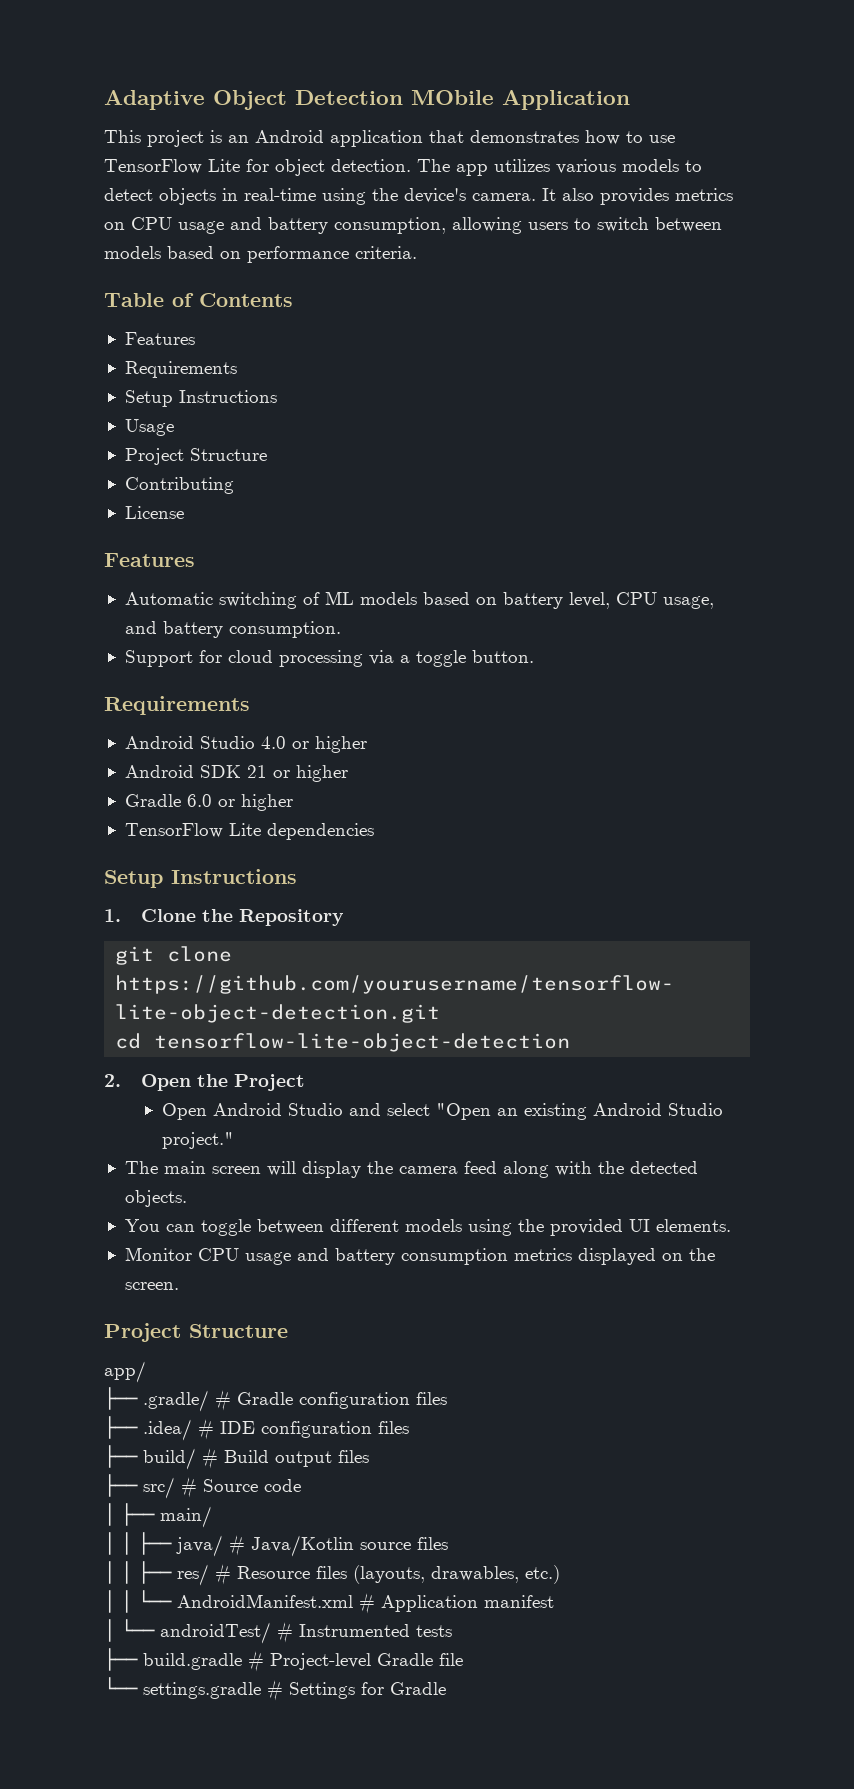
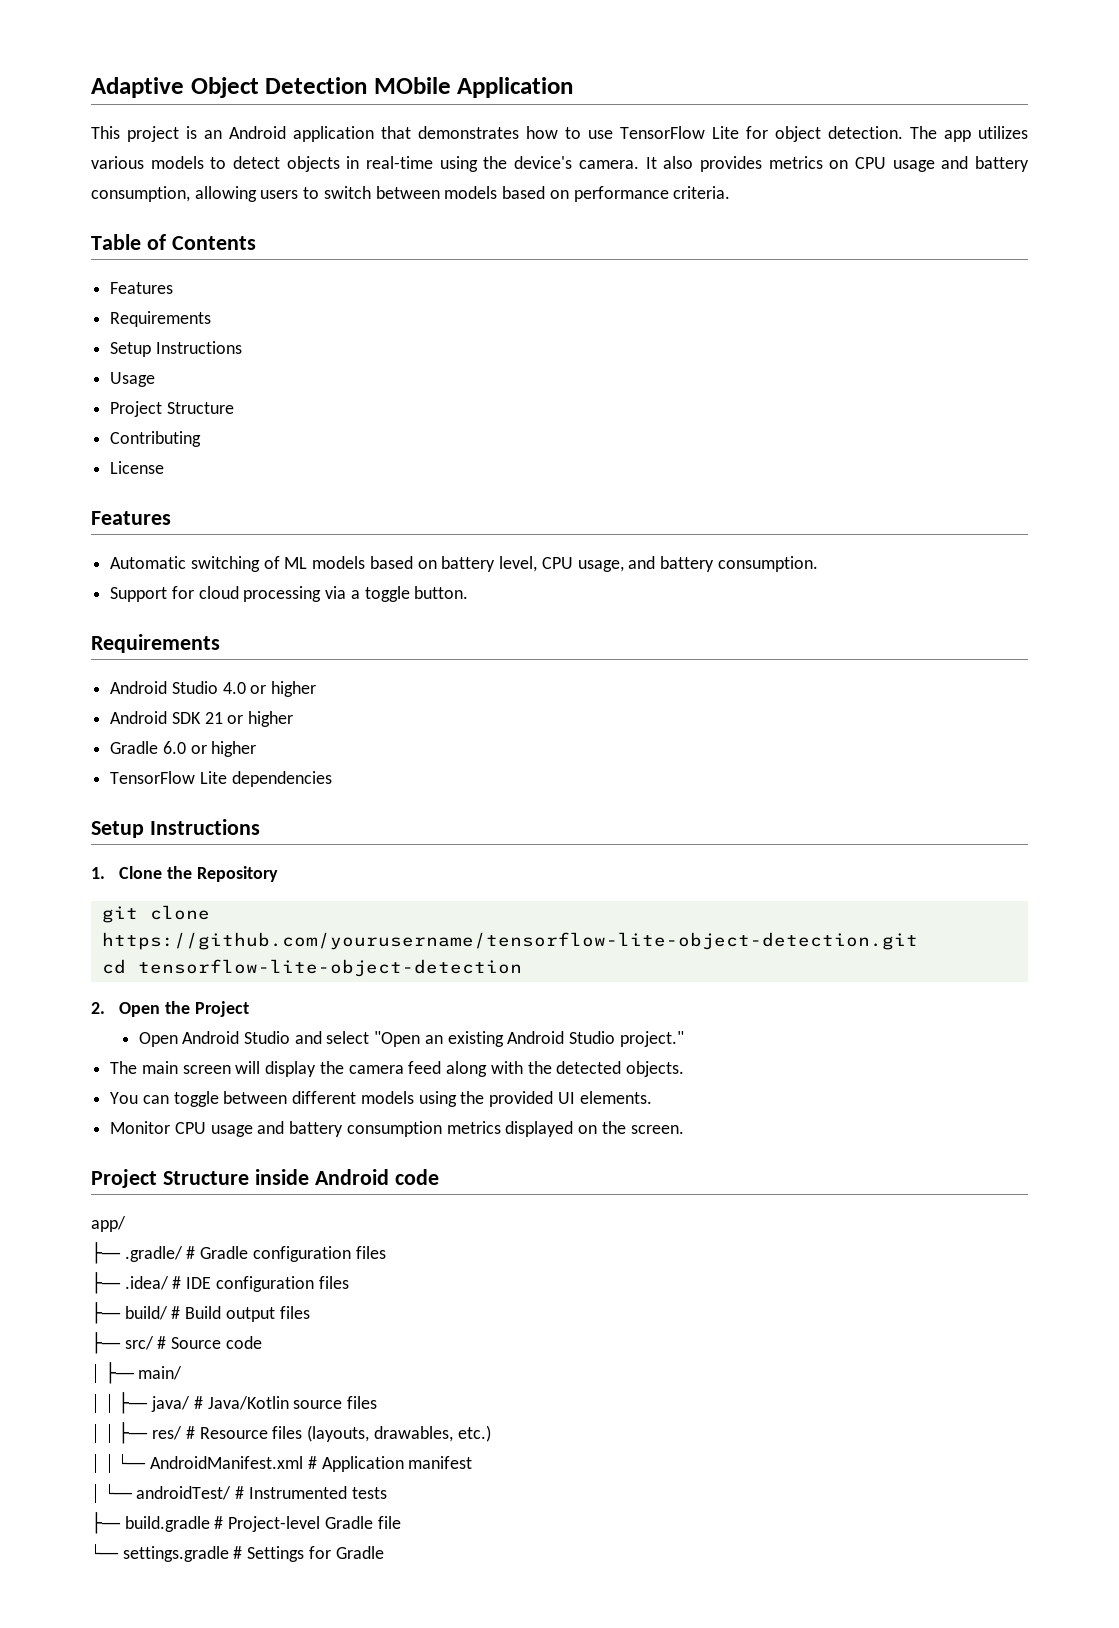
(288, 1331) none -> [254,1169,439,1185] inside Android code

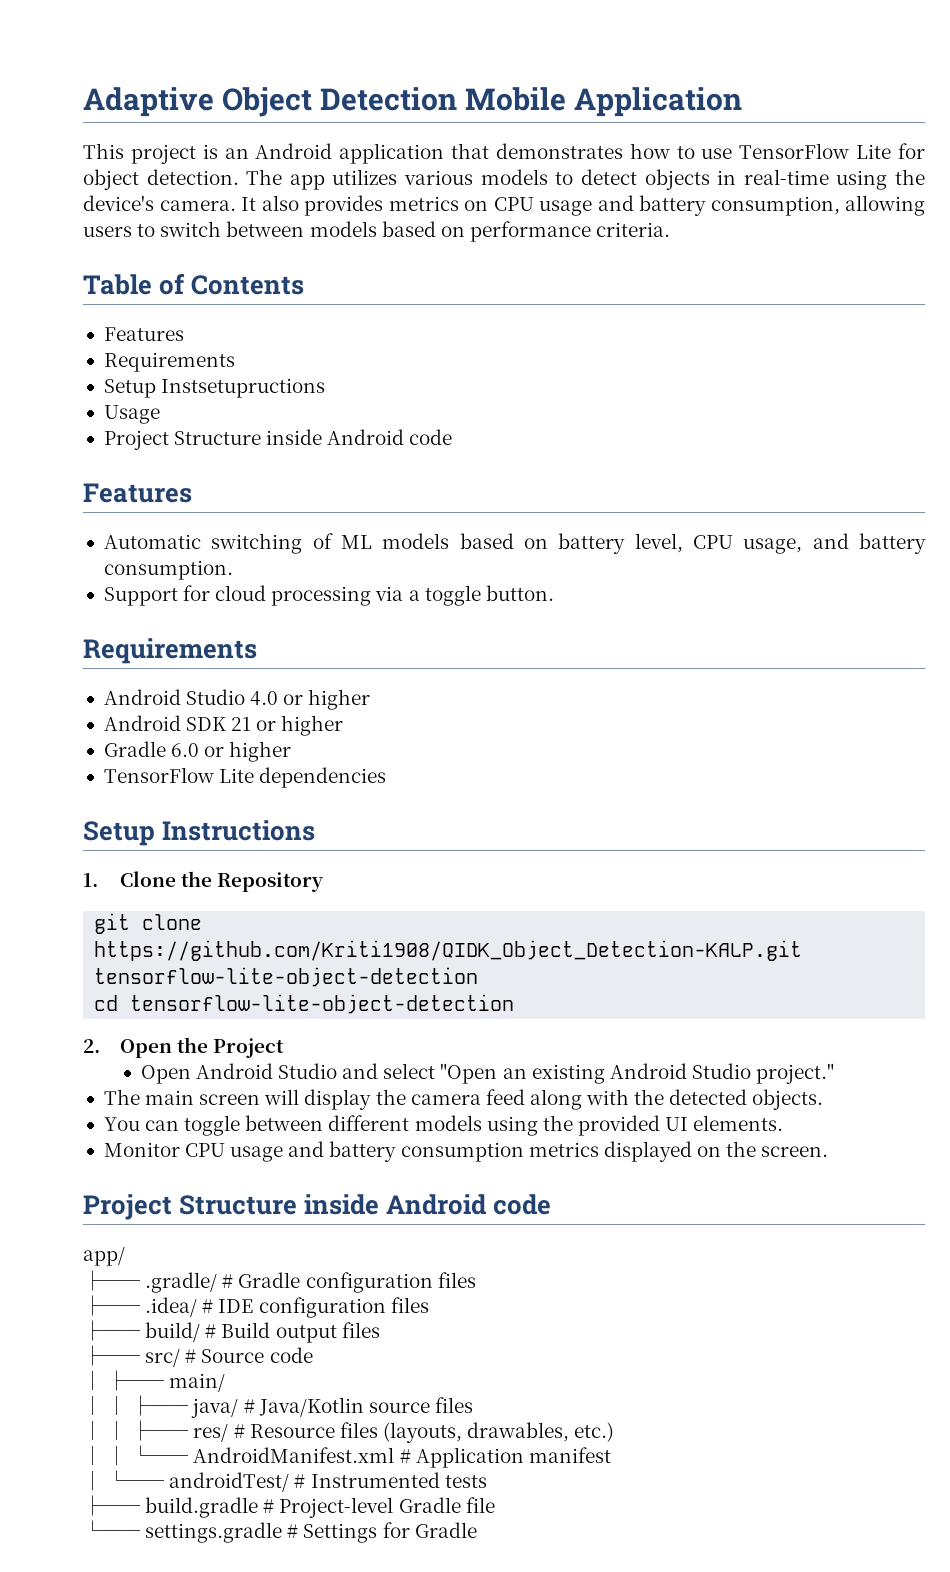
[373,77,451,94] MObile -> [465,87,567,111] Mobile
[155,341,242,354] Instructions -> [161,378,326,398] Instsetupructions
[110,431,202,447] [110,461,165,474] // Contributing // License -> [266,429,453,445] inside Android code
[101,932,918,950] https://github.com/yourusername/tensorflow-lite-object-detection.git -> [94,940,803,961] [94,967,479,987] https://github.com/Kriti1908/QIDK_Object_Detection-KALP.git tensorflow-lite-object-detection

